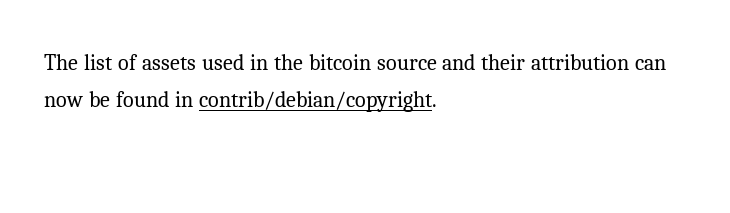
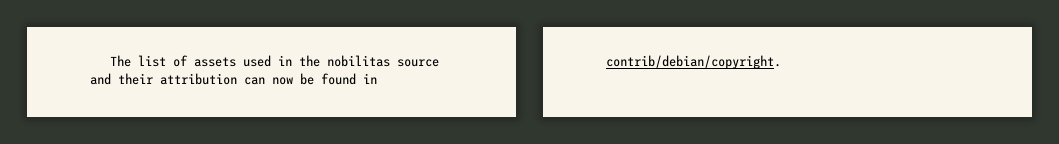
[308,54,371,70] bitcoin -> [327,55,391,67] nobilitas

